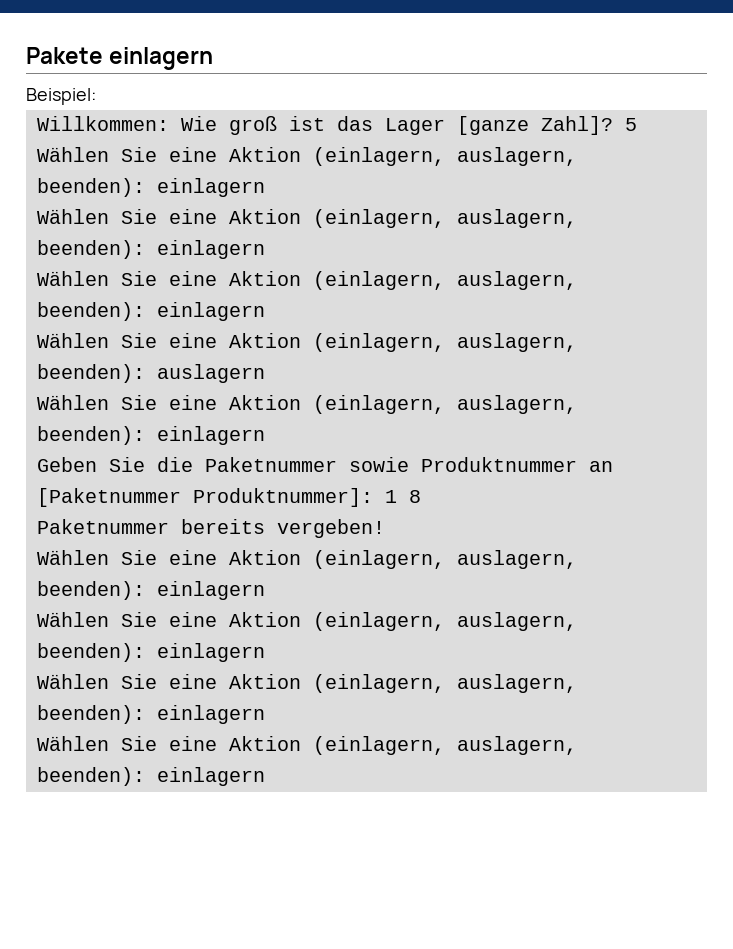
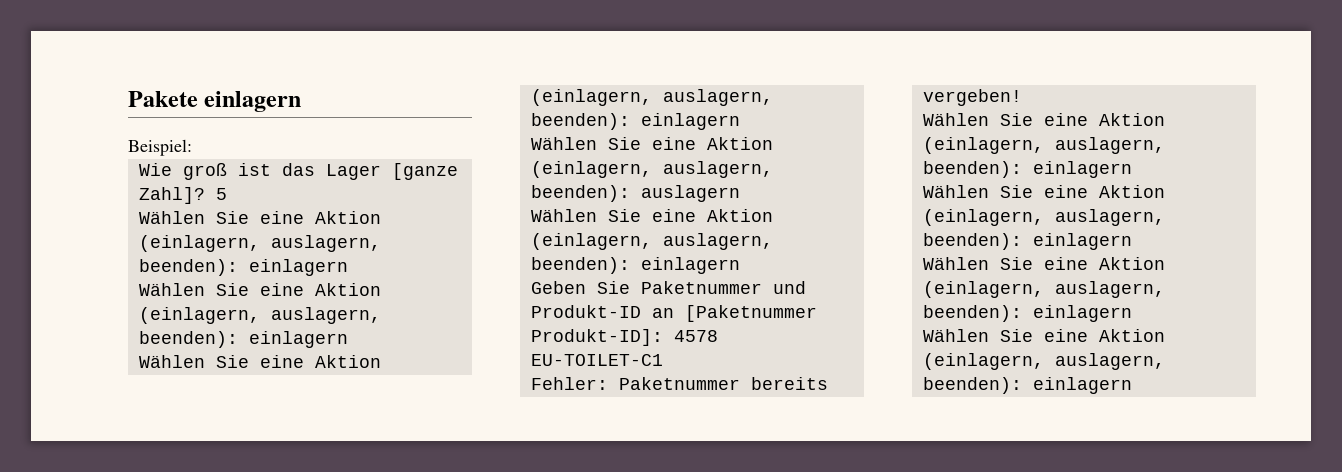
[36,116,169,131] Willkommen: -> (192, 147) none
[156,457,613,472] [36,488,421,507] die Paketnummer sowie Produktnummer an [Paketnummer Produktnummer]: 1 8 // -> [640,281,806,294] [530,305,817,322] [530,329,718,346] [530,354,663,366] [530,377,608,390] Paketnummer und Produkt-ID an [Paketnummer Produkt-ID]: 4578 EU-TOILET-C1 // Fehler:

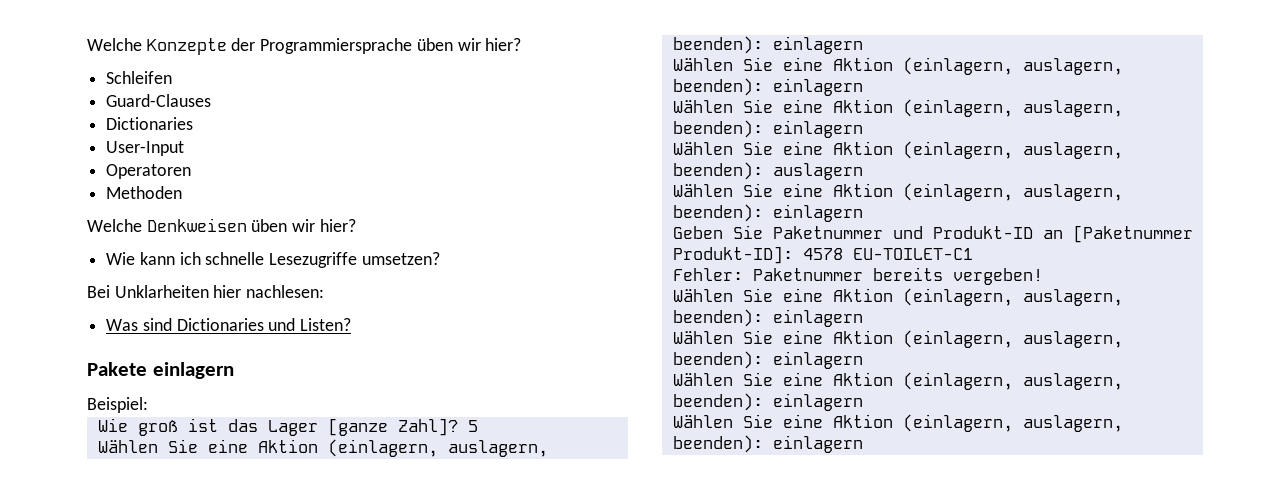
(128, 99) none -> [87,38,522,55] [106,71,173,84] [106,94,212,107] [106,117,194,130] [106,141,185,156] [106,164,192,179] [106,186,183,199] [87,218,356,232] [106,252,440,268] [87,285,325,298] [106,318,352,331] Welche Konzepte der Programmiersprache üben wir hier? // Schleifen // Guard-Clauses // Dictionaries // User-Input // Operatoren // Methoden // Welche Denkweisen üben wir hier? // Wie kann ich schnelle Lesezugriffe umsetzen? // Bei Unklarheiten hier nachlesen: // Was sind Dictionaries und Listen? //

